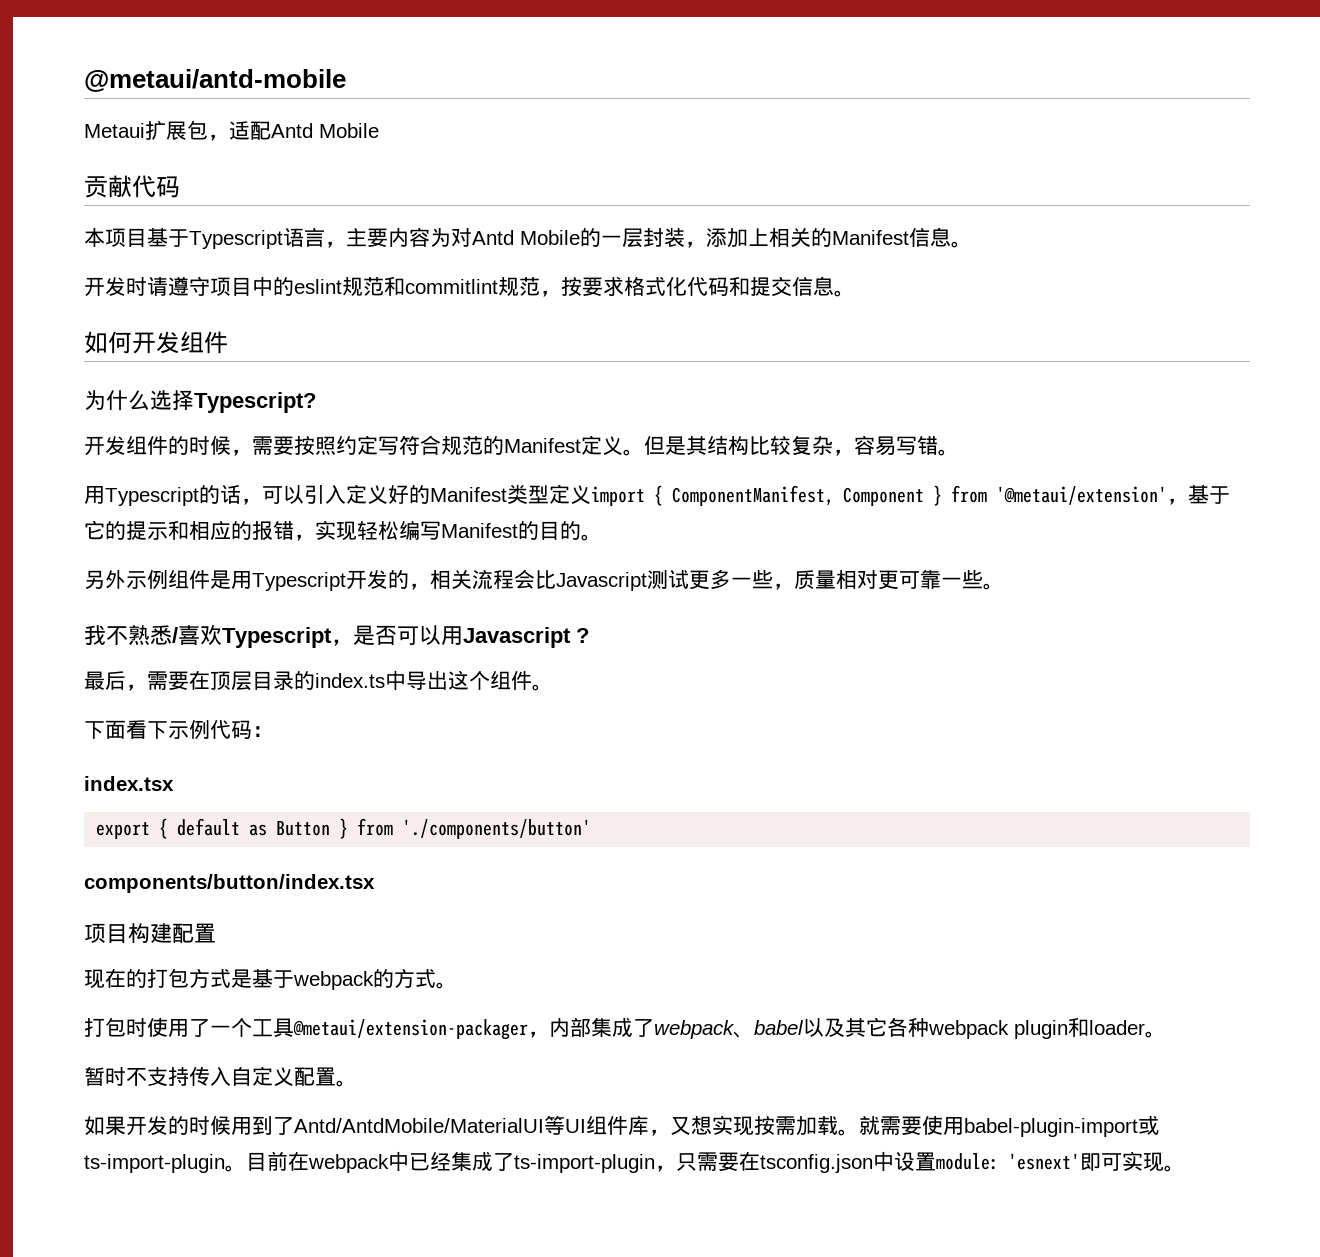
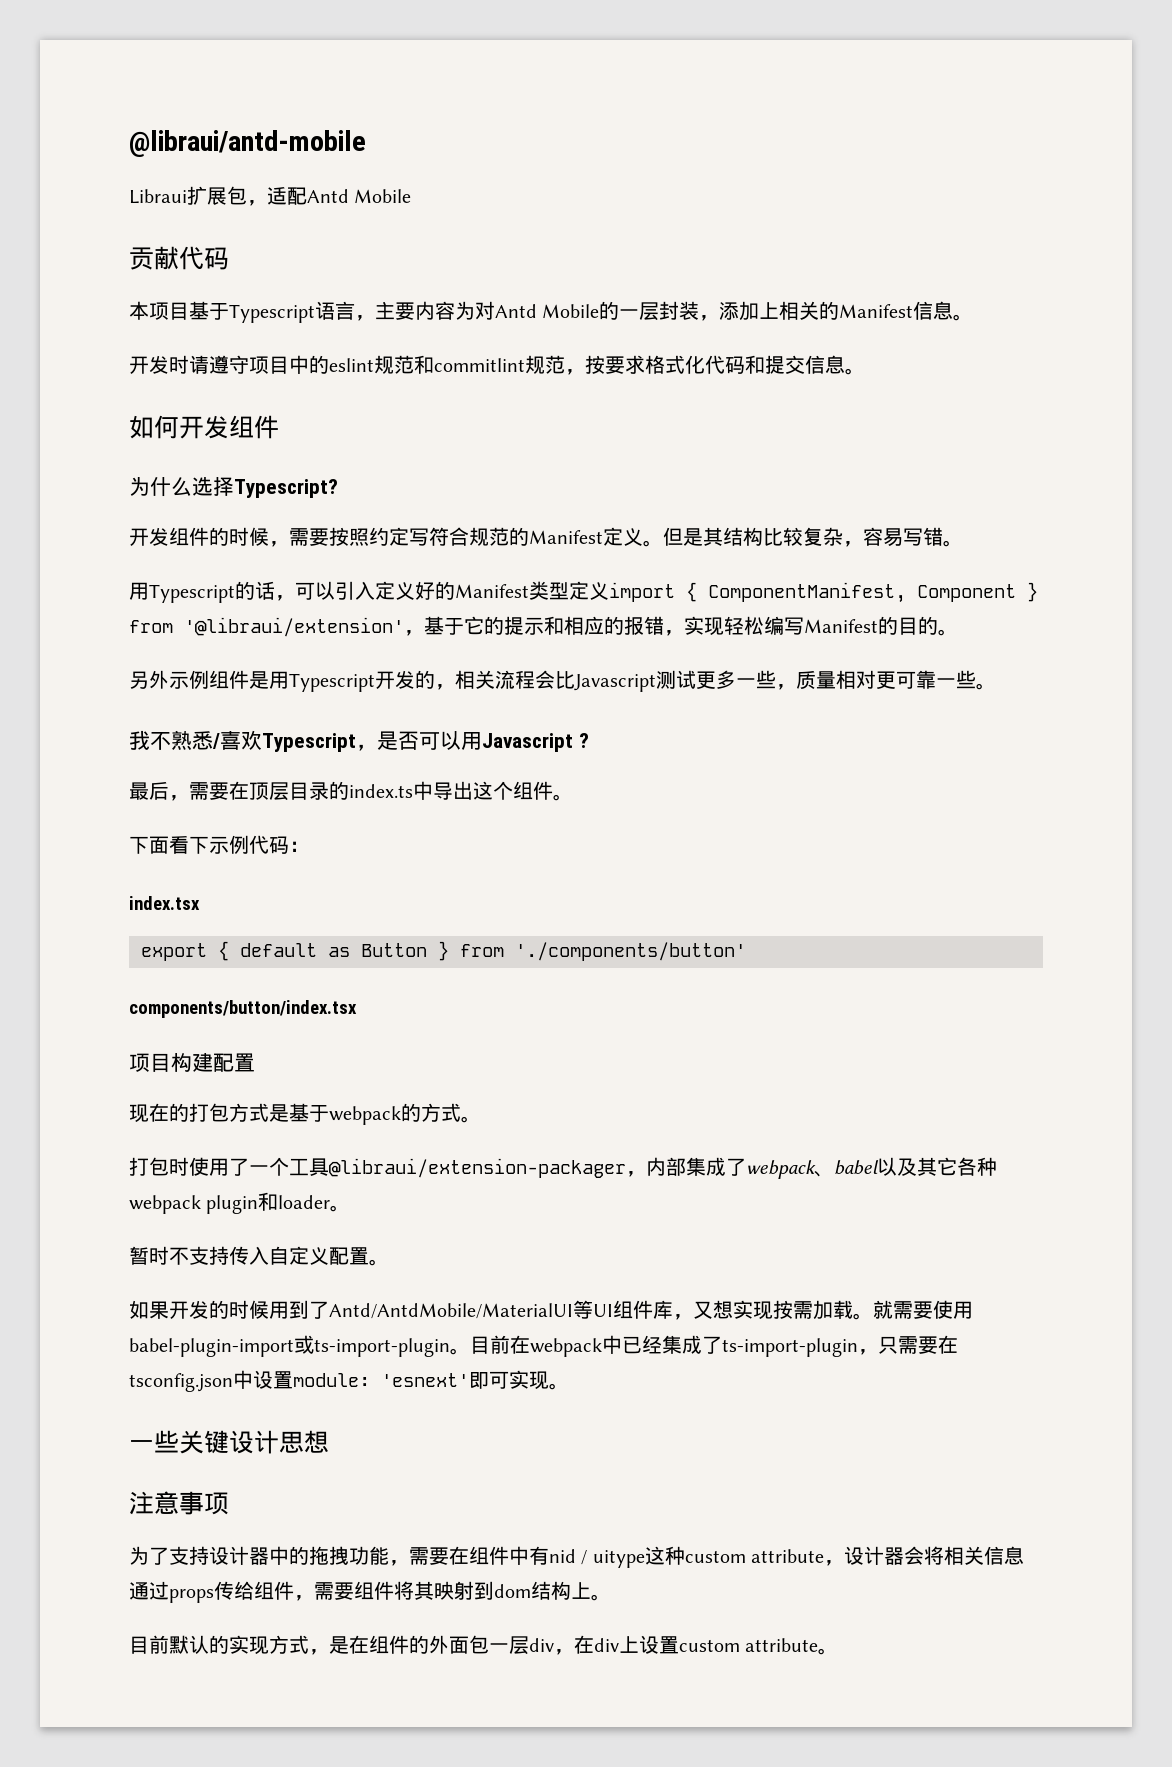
[84,69,346,92] [84,123,145,138] @metaui/antd-mobile // Metaui -> [129,130,366,157] [129,189,187,204] @libraui/antd-mobile // Libraui
[996,486,1167,505] '@metaui/extension' -> [184,617,404,637] '@libraui/extension'
[293,1019,528,1040] @metaui/extension-packager -> [329,1158,626,1178] @libraui/extension-packager
(1185, 1168) none -> [129,1430,329,1454] [129,1491,229,1515] [129,1546,1025,1568] [129,1581,611,1603] [129,1635,839,1655] // 一些关键设计思想 // 注意事项 // 为了支持设计器中的拖拽功能，需要在组件中有nid / uitype这种custom attribute，设计器会将相关信息通过props传给组件，需要组件将其映射到dom结构上。 // 目前默认的实现方式，是在组件的外面包一层div，在div上设置custom attribute。

